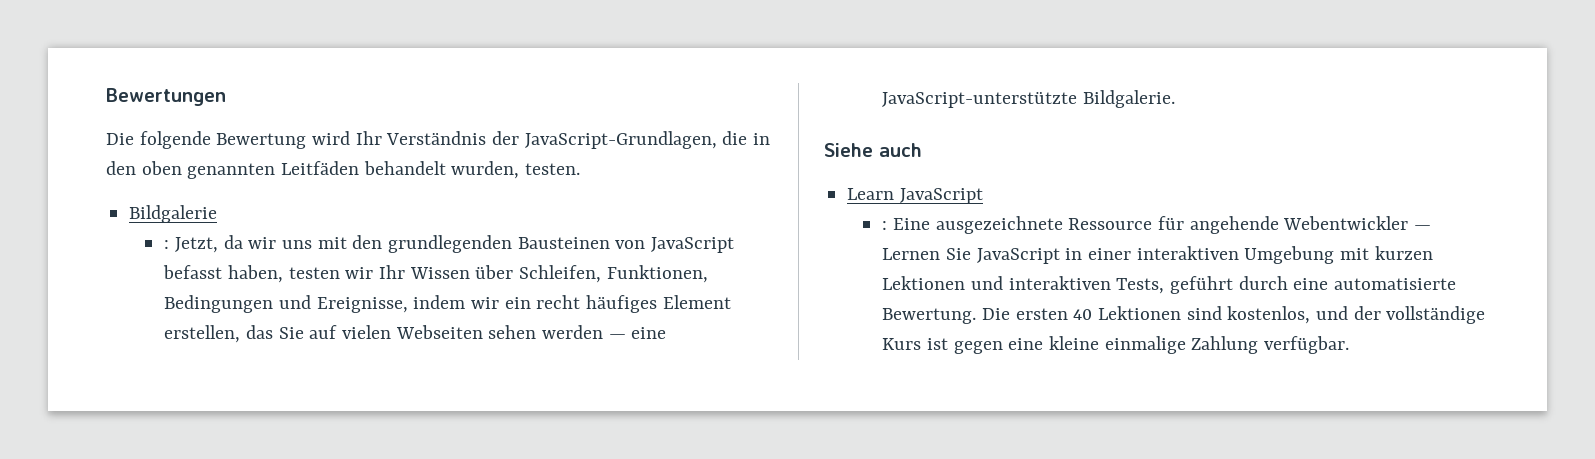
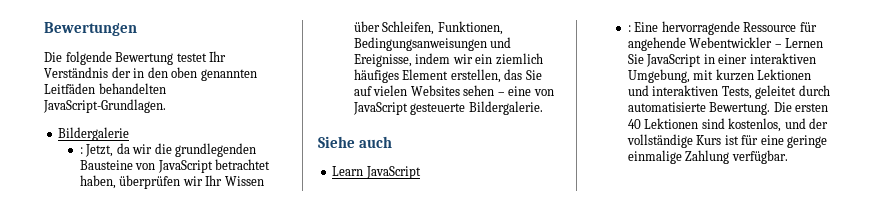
[312,131,351,145] wird -> [176,53,207,62] testet
[524,131,748,149] JavaScript-Grundlagen, die -> (131, 72) none
[363,161,581,179] [129,205,218,223] behandelt wurden, testen. // Bildgalerie -> [98,83,166,94] [43,99,166,113] [58,127,130,141] behandelten JavaScript-Grundlagen. // Bildergalerie
[281,235,734,253] [163,265,340,283] uns mit den grundlegenden Bausteinen von JavaScript befasst haben, testen -> [154,143,257,157] [79,159,271,173] [79,175,181,189] die grundlegenden Bausteine von JavaScript betrachtet haben, überprüfen
[164,295,274,313] Bedingungen -> [353,37,487,51] Bedingungsanweisungen
[536,295,581,309] recht -> [495,53,543,65] ziemlich
[395,325,667,339] [882,90,1175,108] Webseiten sehen werden — eine JavaScript-unterstützte Bildgalerie. -> [410,85,554,96] [352,101,543,115] Websites sehen – eine von JavaScript gesteuerte Bildergalerie.
[935,216,1063,234] ausgezeichnete -> [661,21,740,35] hervorragende
[1413,225,1431,230] — -> [774,44,782,48] –
[1244,246,1335,264] Umgebung -> [627,69,690,83] Umgebung,
[1169,276,1329,294] geführt durch eine -> [755,85,830,99] geleitet durch
[953,336,1099,354] gegen eine kleine -> [741,135,828,148] für eine geringe

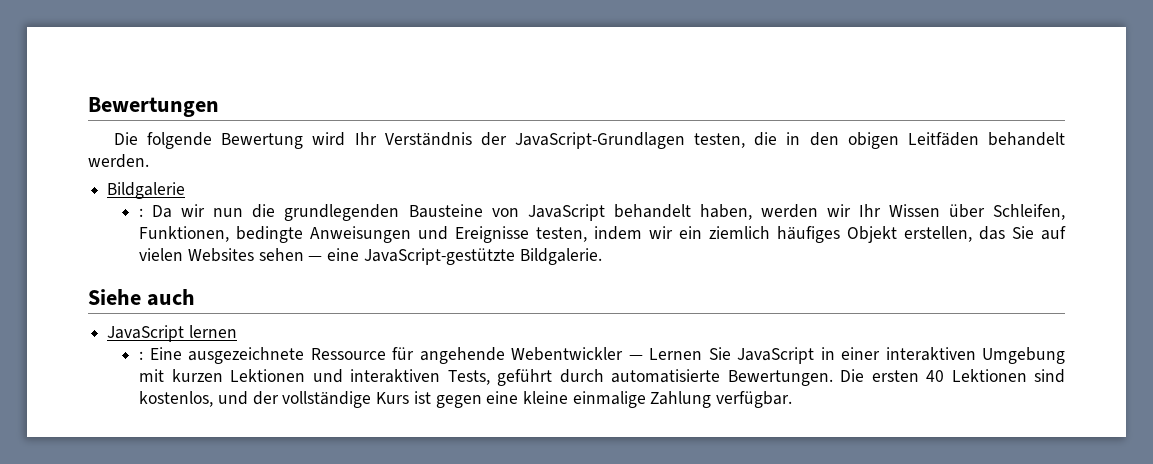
[176,53,207,62] testet -> [312,132,346,146] wird
[133,67,257,81] [44,83,166,94] [43,99,166,113] [58,127,130,141] [79,143,153,157] in den oben genannten Leitfäden behandelten JavaScript-Grundlagen. // Bildergalerie // : Jetzt, da wir -> [515,132,1065,149] [88,154,149,168] [107,182,186,199] [139,204,244,218] JavaScript-Grundlagen testen, die in den obigen Leitfäden behandelt werden. // Bildgalerie // : Da wir nun
[215,159,271,170] [79,175,181,189] betrachtet haben, überprüfen -> [613,204,818,220] behandelt haben, werden
[353,37,512,51] [353,54,412,67] Bedingungsanweisungen und Ereignisse, -> [236,226,588,243] bedingte Anweisungen und Ereignisse testen,
[402,69,449,80] Element -> [847,226,898,243] Objekt
[497,86,554,96] [352,101,543,115] – eine von JavaScript gesteuerte Bildergalerie. -> [308,248,602,265] — eine JavaScript-gestützte Bildgalerie.
[332,166,421,179] Learn JavaScript -> [107,325,237,342] JavaScript lernen
[661,21,740,35] hervorragende -> [188,347,305,364] ausgezeichnete
[774,44,782,48] – -> [628,355,643,360] —
[627,69,690,83] Umgebung, -> [982,347,1066,364] Umgebung
[755,85,797,99] geleitet -> [497,369,553,386] geführt
[709,102,771,115] Bewertung. -> [727,370,833,386] Bewertungen.
[741,135,828,148] für eine geringe -> [435,391,569,408] gegen eine kleine

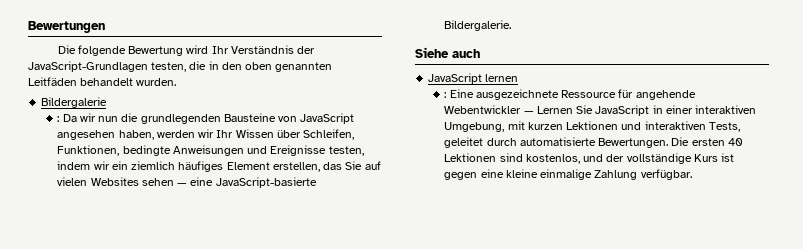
[847,132,1065,149] [88,154,149,168] [107,182,186,199] obigen Leitfäden behandelt werden. // Bildgalerie -> [245,62,333,72] [28,77,177,86] [41,97,108,108] oben genannten Leitfäden behandelt wurden. // Bildergalerie
[613,204,691,218] behandelt -> [57,130,116,140] angesehen
[847,226,898,243] Objekt -> [226,162,270,170] Element
[363,248,602,265] JavaScript-gestützte Bildgalerie. -> [215,177,317,188] [444,20,512,31] JavaScript-basierte Bildergalerie.
[982,347,1066,364] Umgebung -> [444,122,505,132] Umgebung,
[497,369,553,386] geführt -> [444,137,484,148] geleitet

